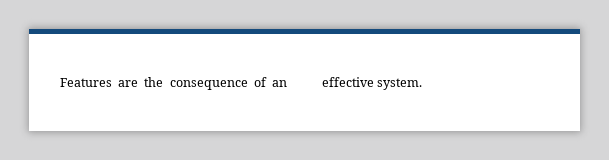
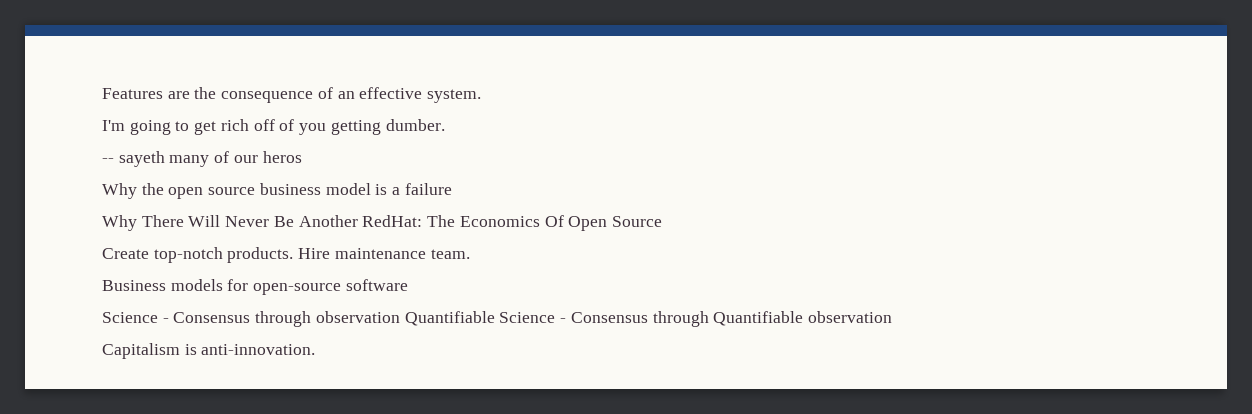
(423, 84) none -> [102,119,445,135] [102,151,302,167] [102,183,452,199] [102,215,662,231] [102,247,470,263] [102,279,408,295] [102,311,892,327] [102,343,316,359] // I'm going to get rich off of you getting dumber. // -- sayeth many of our heros // Why the open source business model is a failure // Why There Will Never Be Another RedHat: The Economics Of Open Source // Create top-notch products. Hire maintenance team. // Business models for open-source software // Science - Consensus through observation Quantifiable Science - Consensus through Quantifiable observation // Capitalism is anti-innovation.

